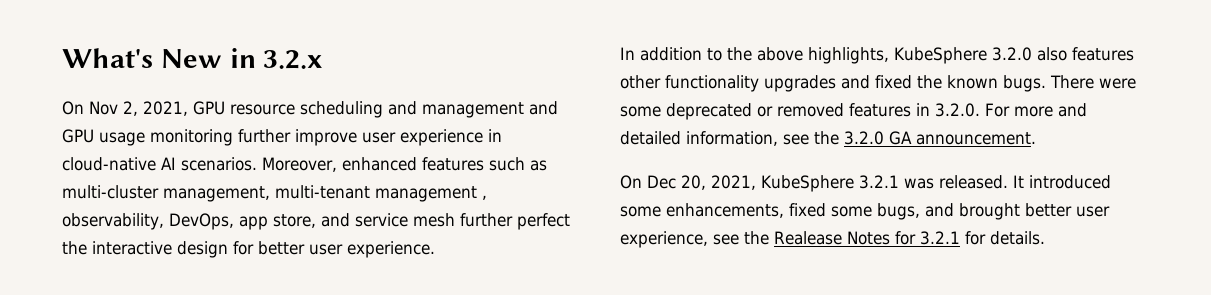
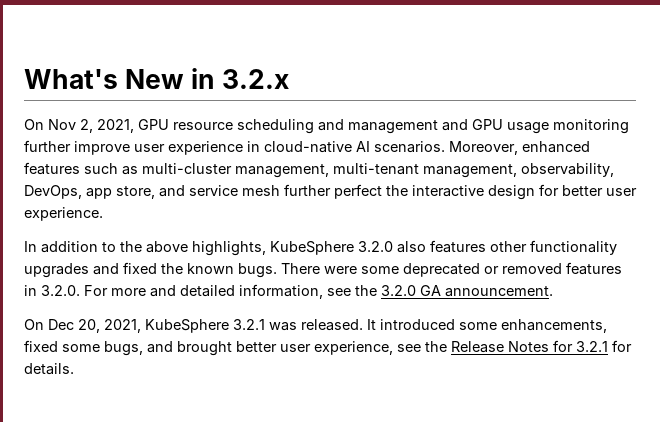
[375,186,487,202] management , -> [423,164,517,178] management,
[774,231,842,245] Realease -> [451,341,504,353] Release

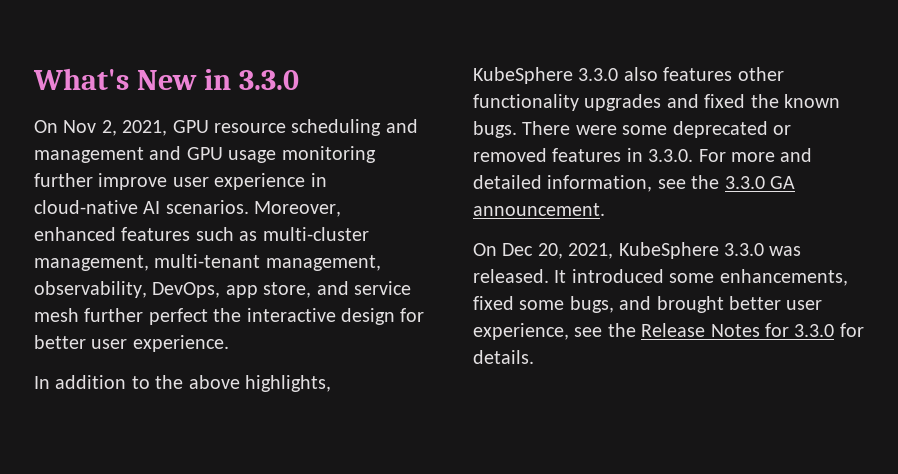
[222,69,290,89] 3.2.x -> [239,70,300,90] 3.3.0
[358,241,393,252] 3.2.0 -> [578,68,619,81] 3.3.0
[41,285,80,296] 3.2.0. -> [648,149,694,162] 3.3.0.
[381,285,416,296] 3.2.0 -> [724,176,765,189] 3.3.0
[233,319,265,330] 3.2.1 -> [724,243,764,256] 3.3.0
[576,341,608,352] 3.2.1 -> [794,324,835,337] 3.3.0

